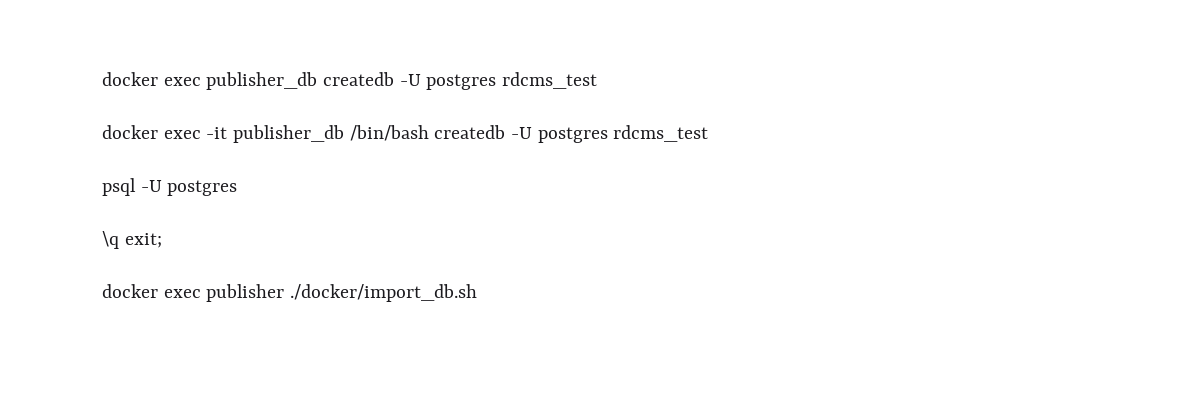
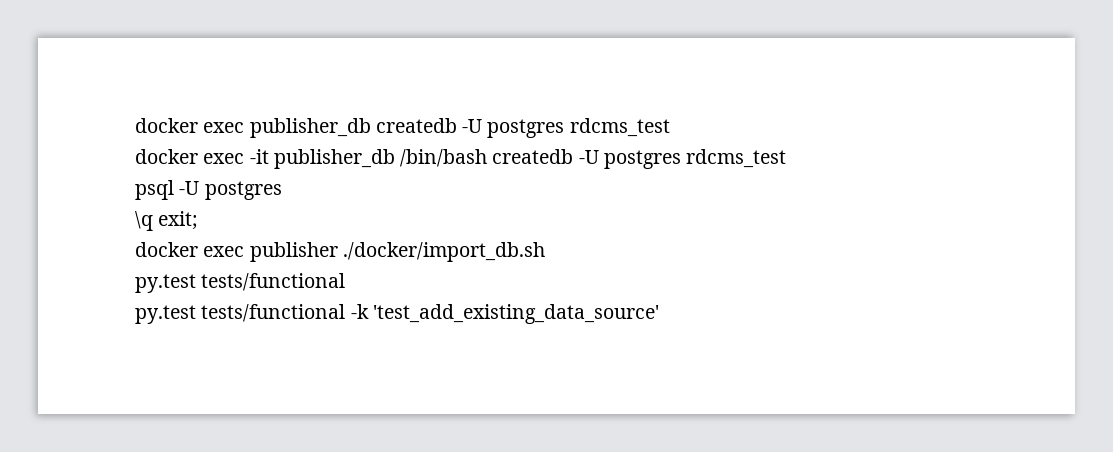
(478, 293) none -> [135,273,346,293] [135,304,659,324] // py.test tests/functional // py.test tests/functional -k 'test_add_existing_data_source'

